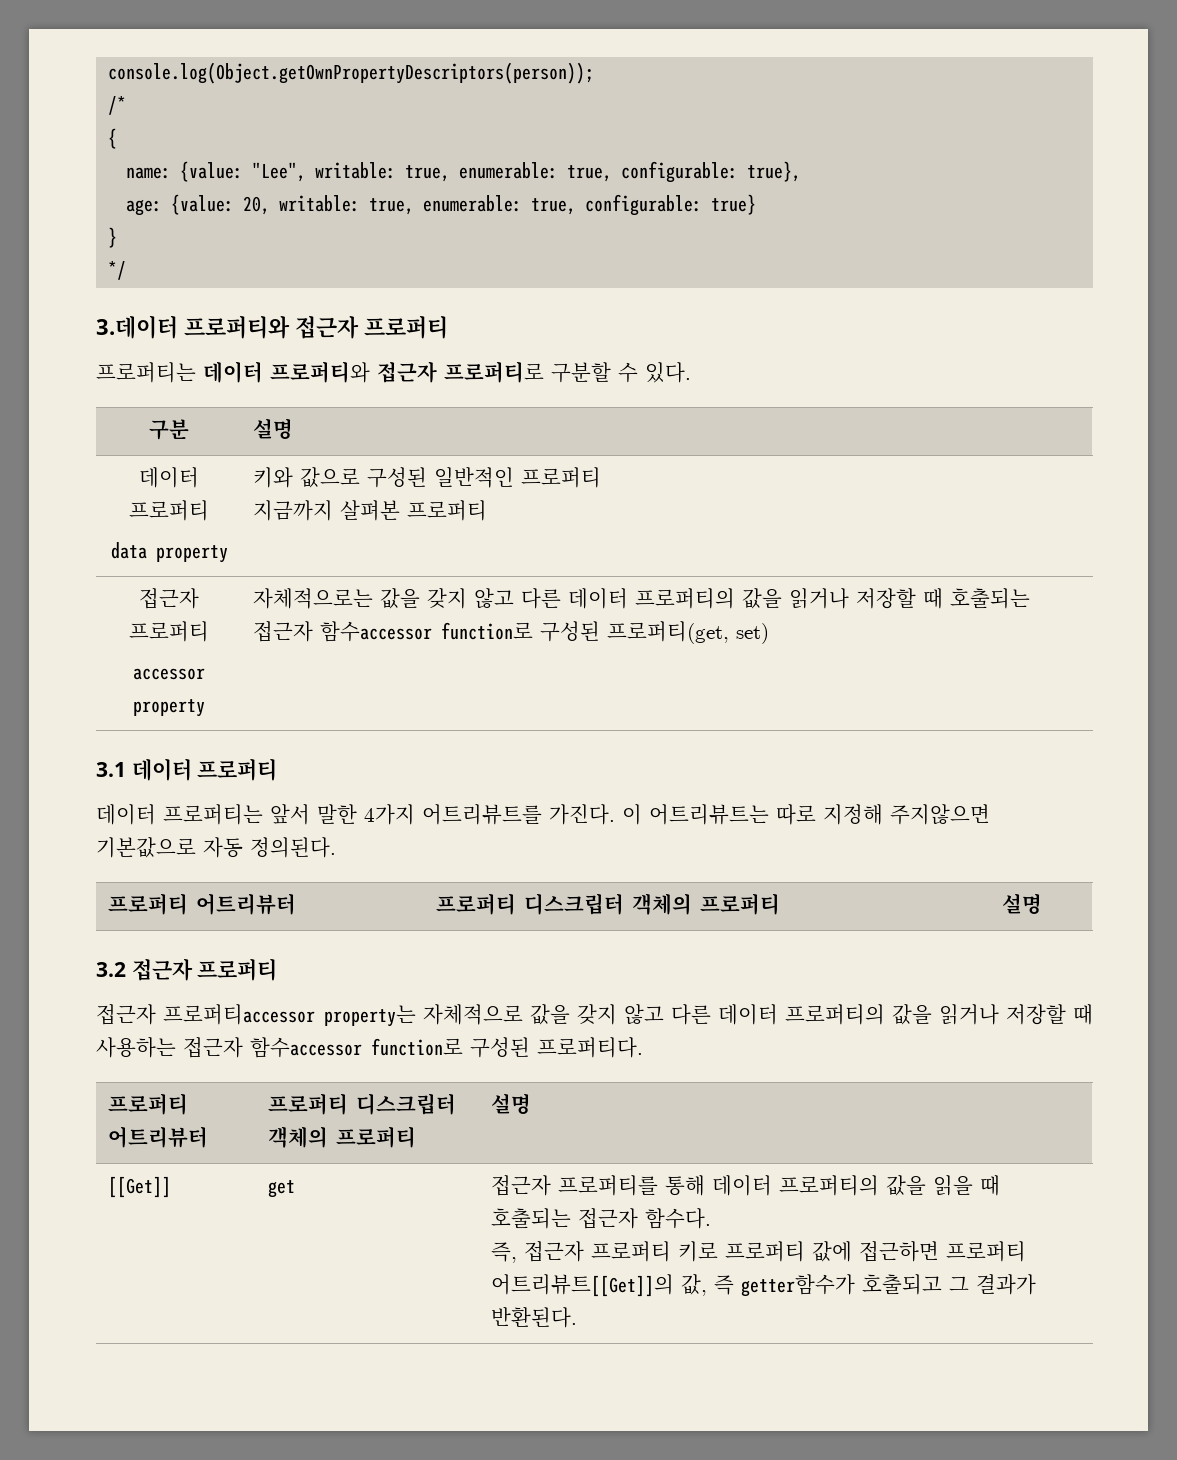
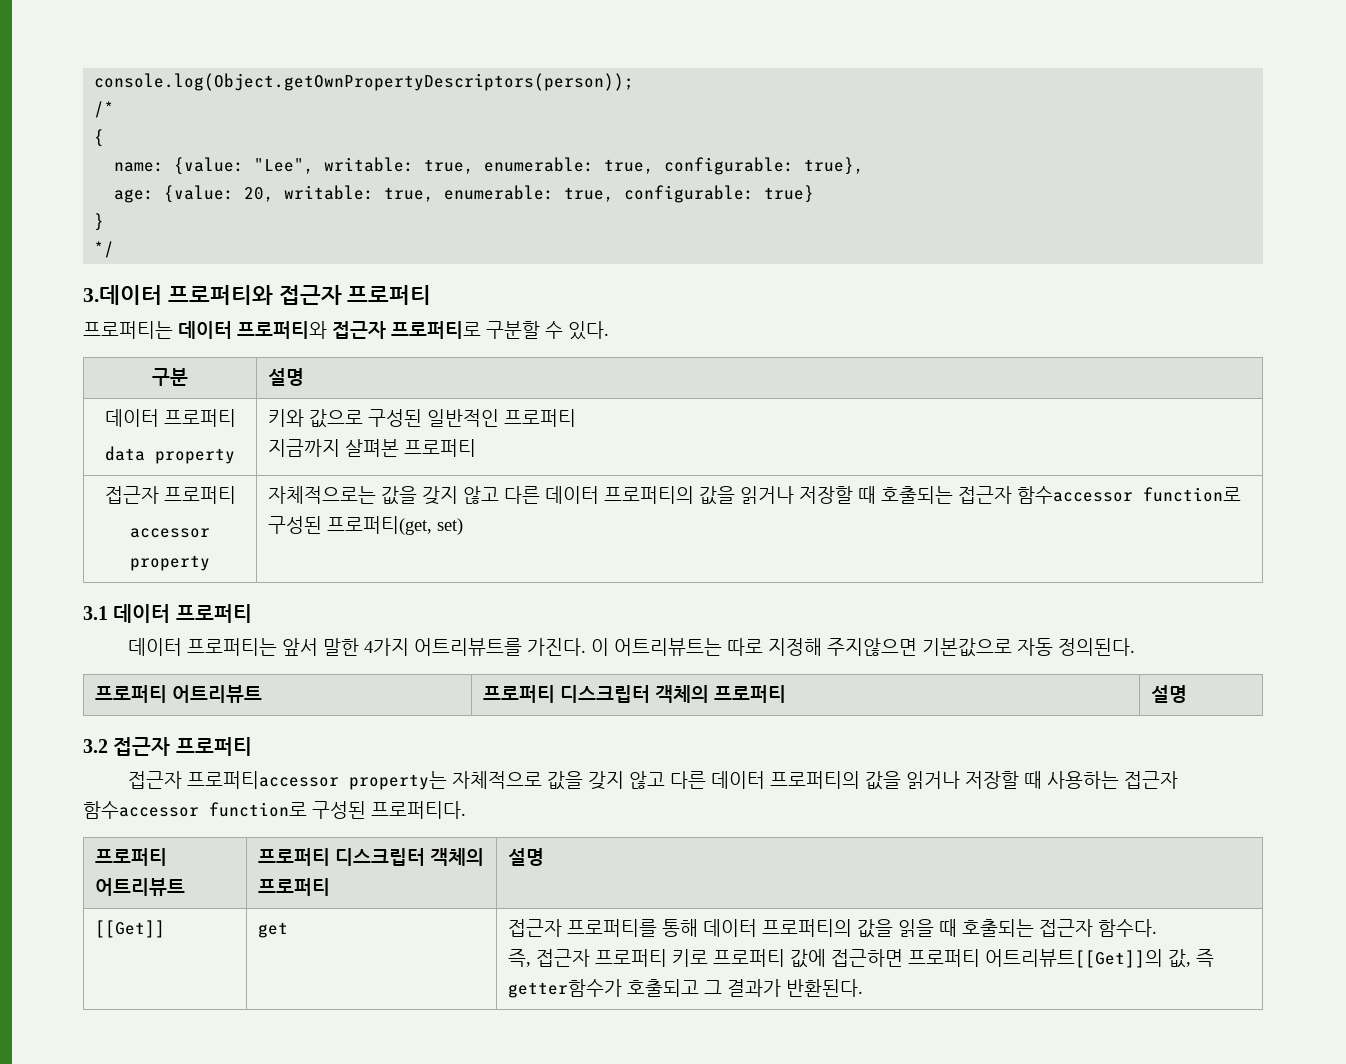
[196,893,297,915] 어트리뷰터 -> [172,685,263,703] 어트리뷰트
[108,1126,209,1148] 어트리뷰터 -> [95,878,186,896] 어트리뷰트

